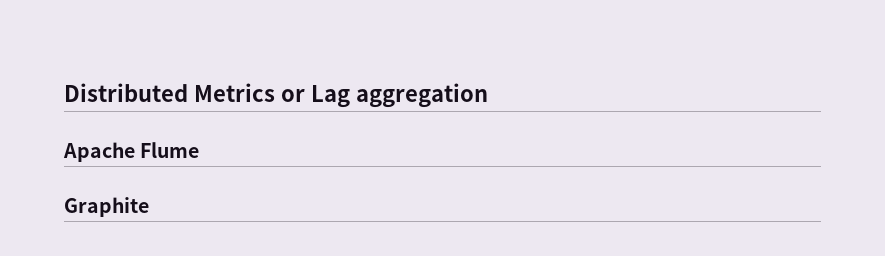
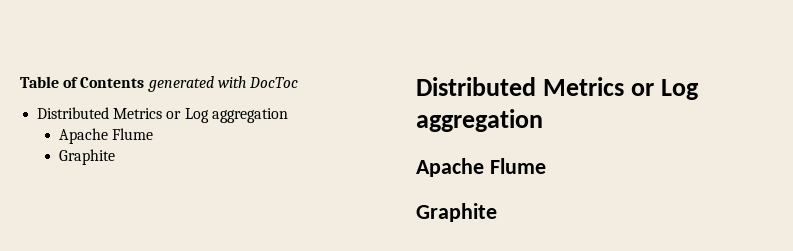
[64,83,488,108] [63,142,200,162] [64,197,149,217] Distributed Metrics or Lag aggregation // Apache Flume // Graphite -> [20,76,298,92] [37,107,288,123] [58,128,153,144] [58,149,115,165] [416,77,699,100] [416,109,543,132] [416,158,546,177] [416,203,497,222] Table of Contents generated with DocToc // Distributed Metrics or Log aggregation // Apache Flume // Graphite // Distributed Metrics or Log aggregation // Apache Flume // Graphite

